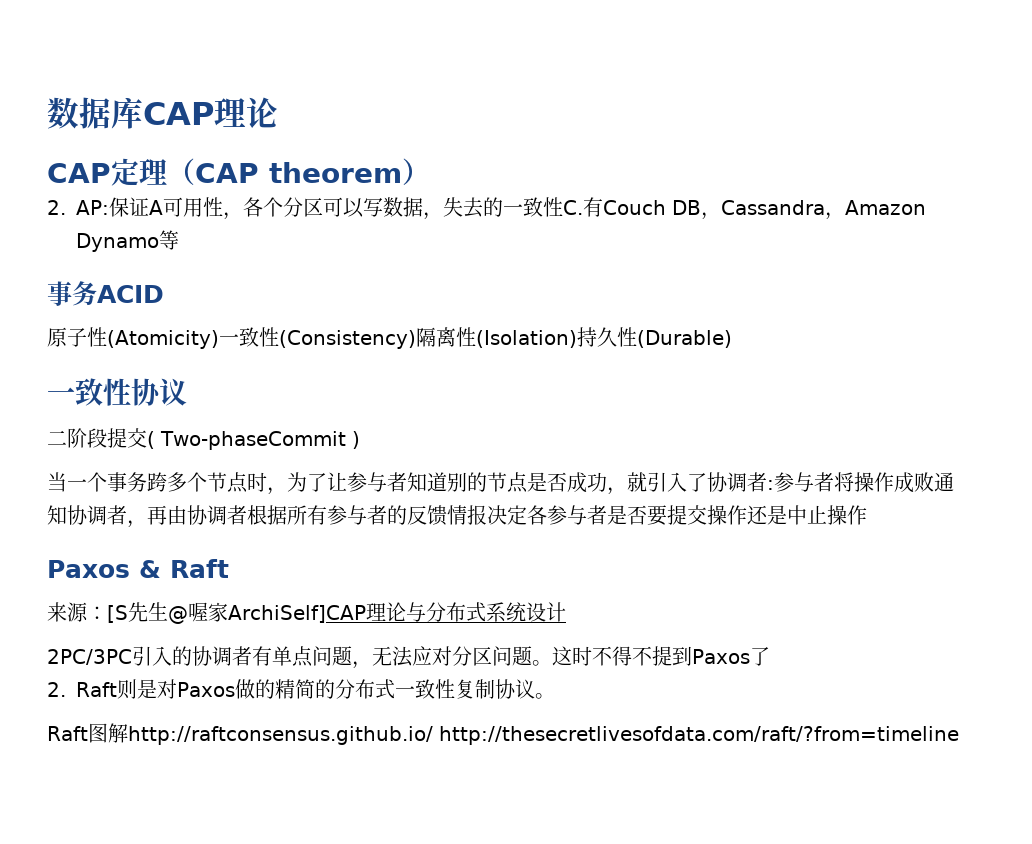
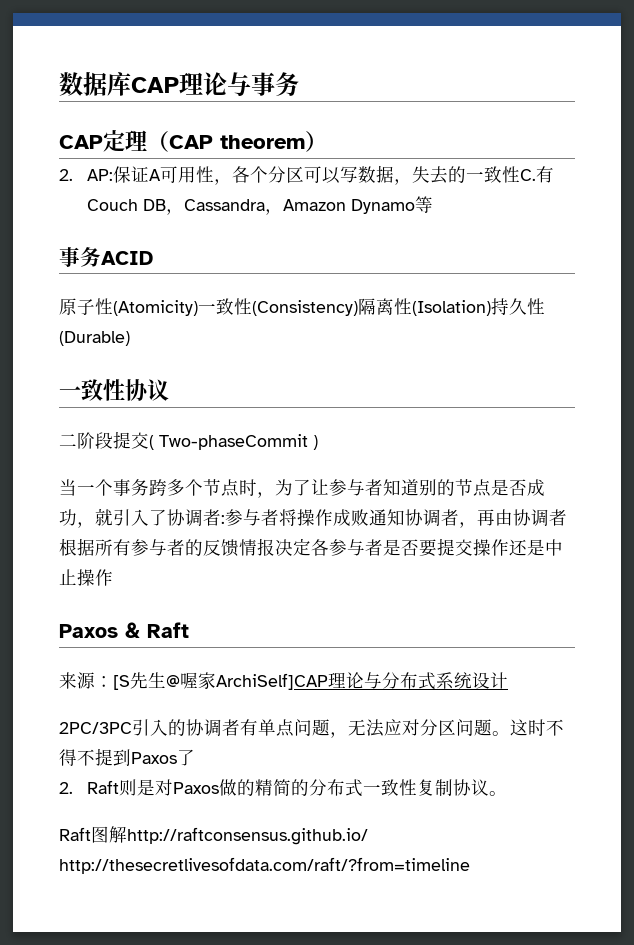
(278, 112) none -> [227,72,299,97] 与事务

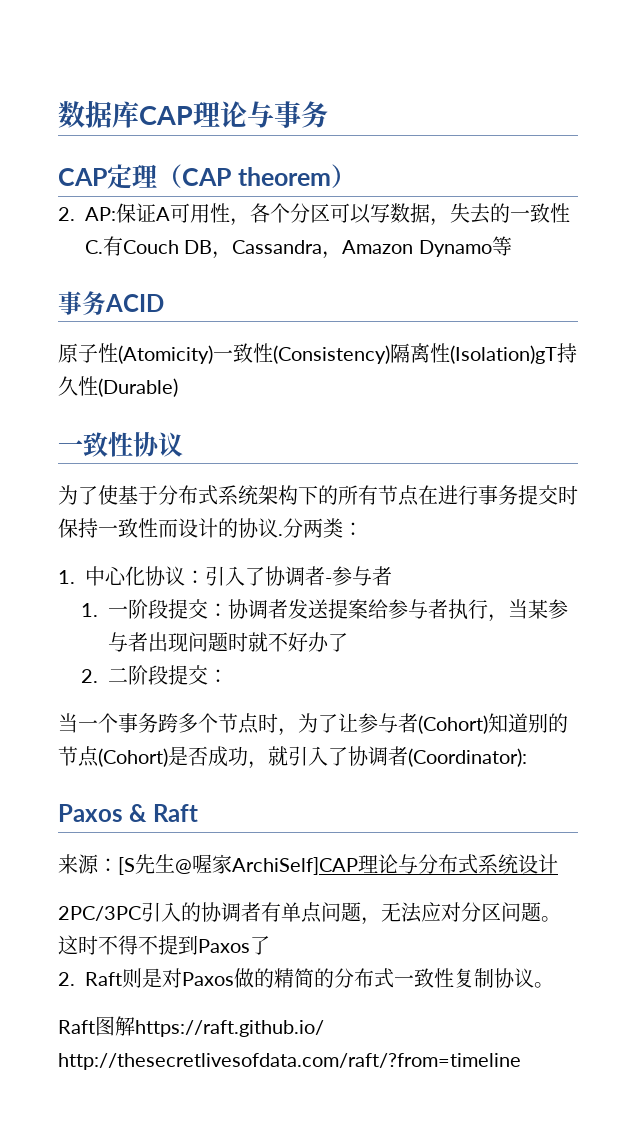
[412,300,491,316] (Isolation) -> [450,345,557,364] (Isolation)gT
[59,431,318,450] 二阶段提交( Two-phaseCommit ) -> [58,485,578,506] [58,518,363,538] [58,566,392,586] [81,599,569,622] [108,632,349,652] [81,665,229,685] 为了使基于分布式系统架构下的所有节点在进行事务提交时保持一致性而设计的协议.分两类： // 1.中心化协议：引入了协调者-参与者 // 1.一阶段提交：协调者发送提案给参与者执行，当某参与者出现问题时就不好办了 // 2.二阶段提交：
(383, 487) none -> [418,715,488,734] (Cohort)
(491, 488) none -> [98,748,168,767] (Cohort)
[221,509,567,528] [59,538,563,557] [59,569,113,586] :参与者将操作成败通知协调者，再由协调者根据所有参与者的反馈情报决定各参与者是否要提交操作还是中止操作 -> [408,748,527,767] (Coordinator):
[127,827,368,845] http://raftconsensus.github.io/ -> [135,1020,324,1037] https://raft.github.io/

